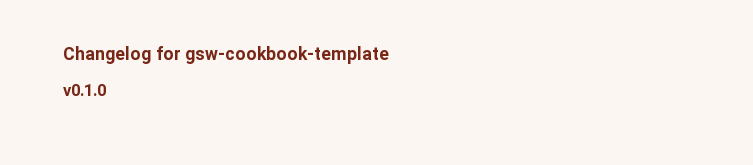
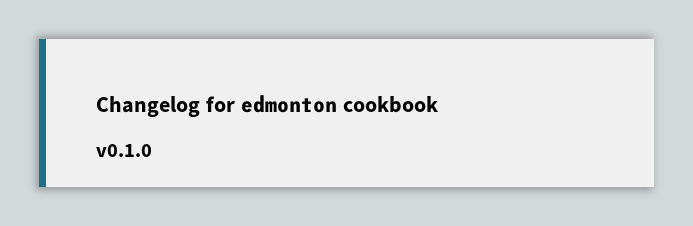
[185,46,390,64] gsw-cookbook-template -> [240,95,438,113] edmonton cookbook

